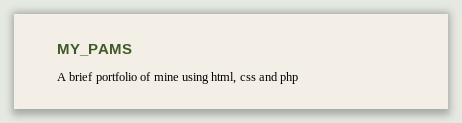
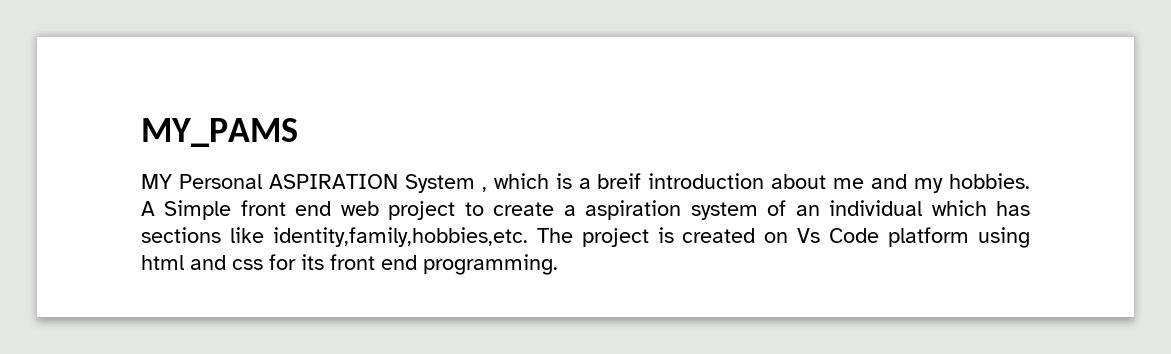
[57,72,299,84] A brief portfolio of mine using html, css and php -> [141,173,1031,193] [141,200,1030,220] [141,227,1030,248] [141,254,558,275] MY Personal ASPIRATION System , which is a breif introduction about me and my hobbies. A Simple front end web project to create a aspiration system of an individual which has sections like identity,family,hobbies,etc. The project is created on Vs Code platform using html and css for its front end programming.

